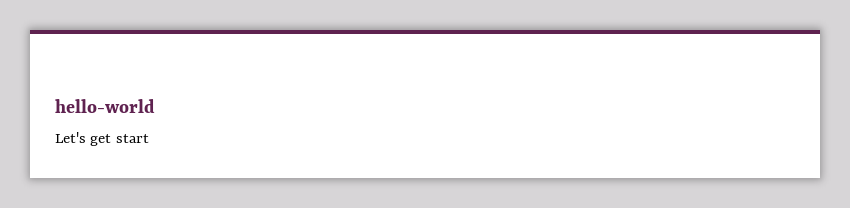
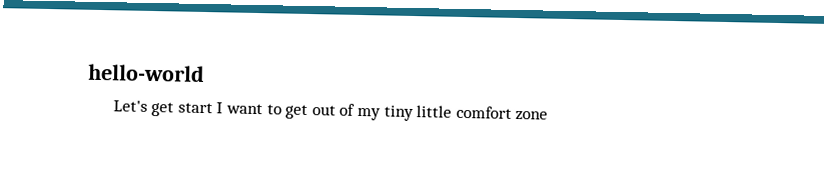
(149, 138) none -> [216,102,549,122] I want to get out of my tiny little comfort zone

